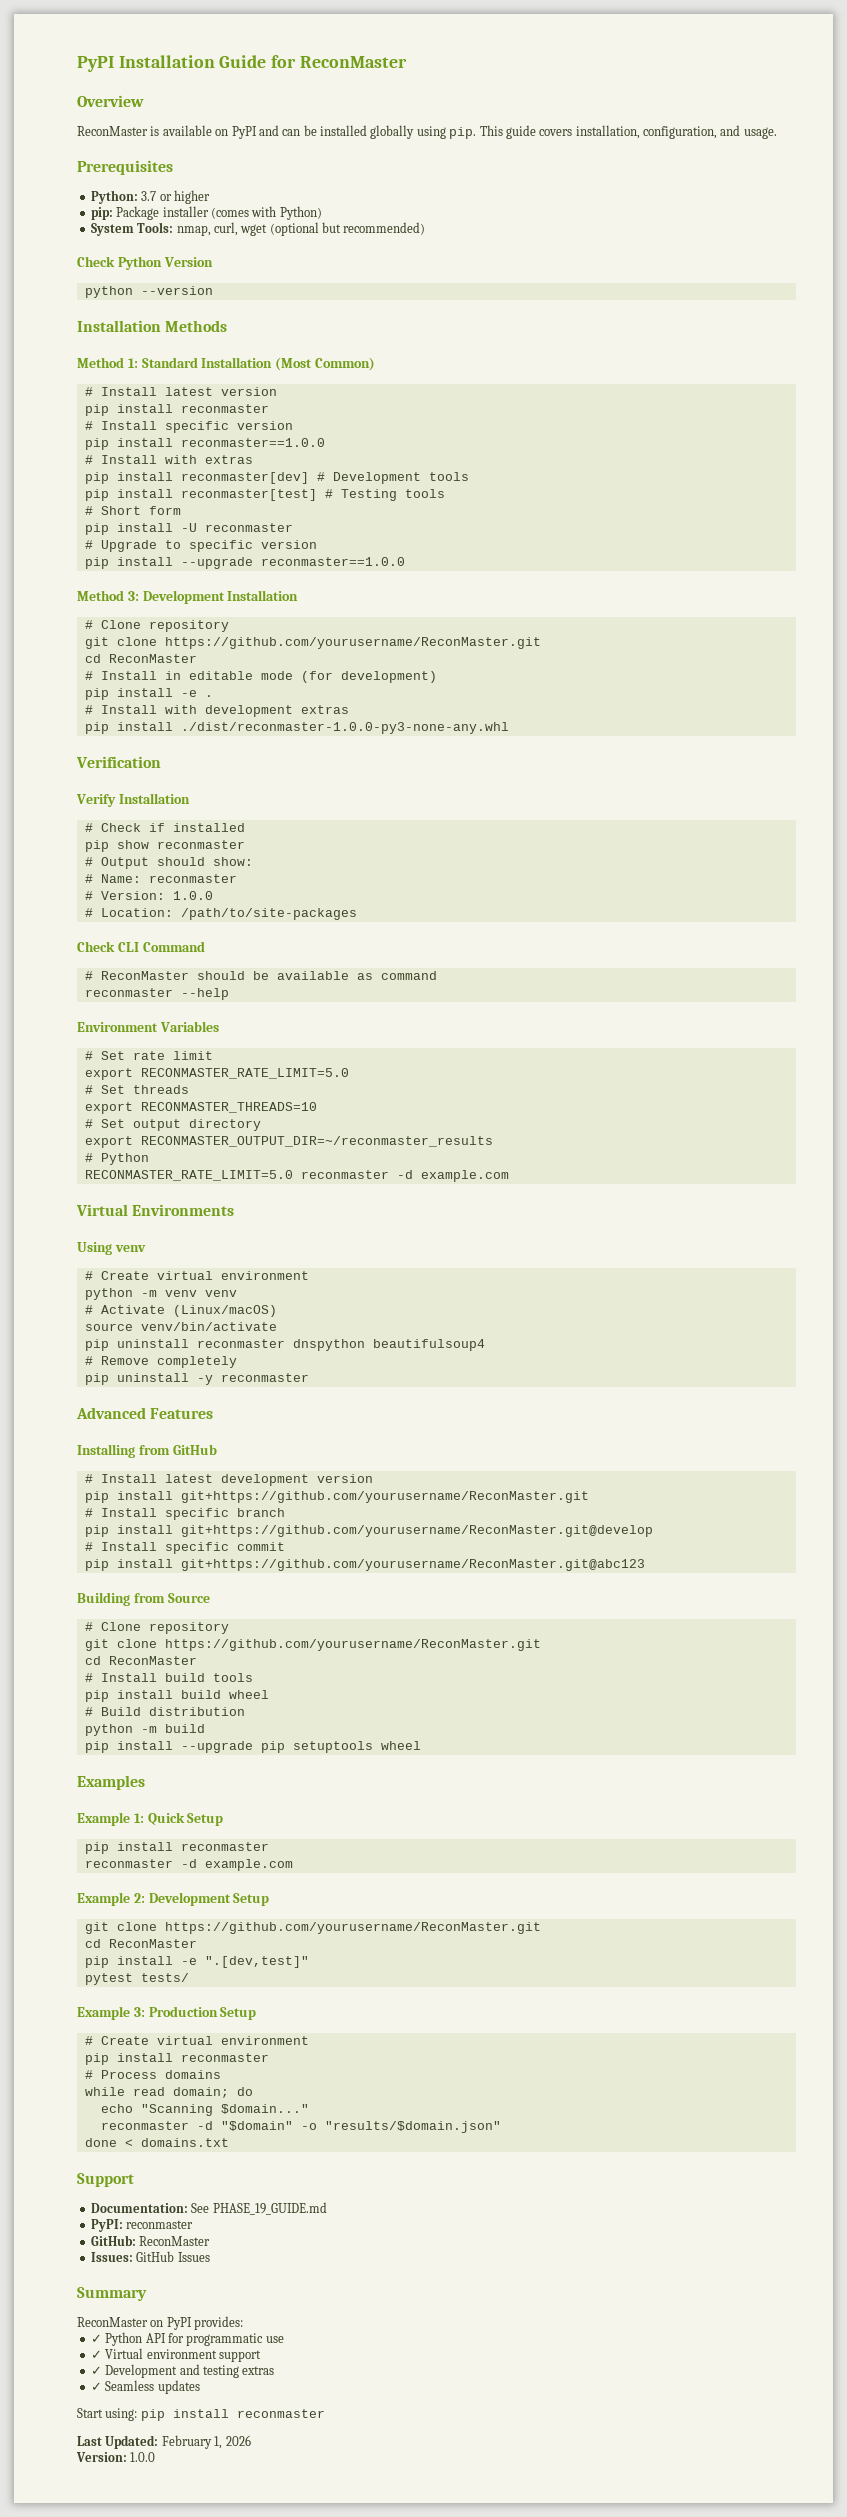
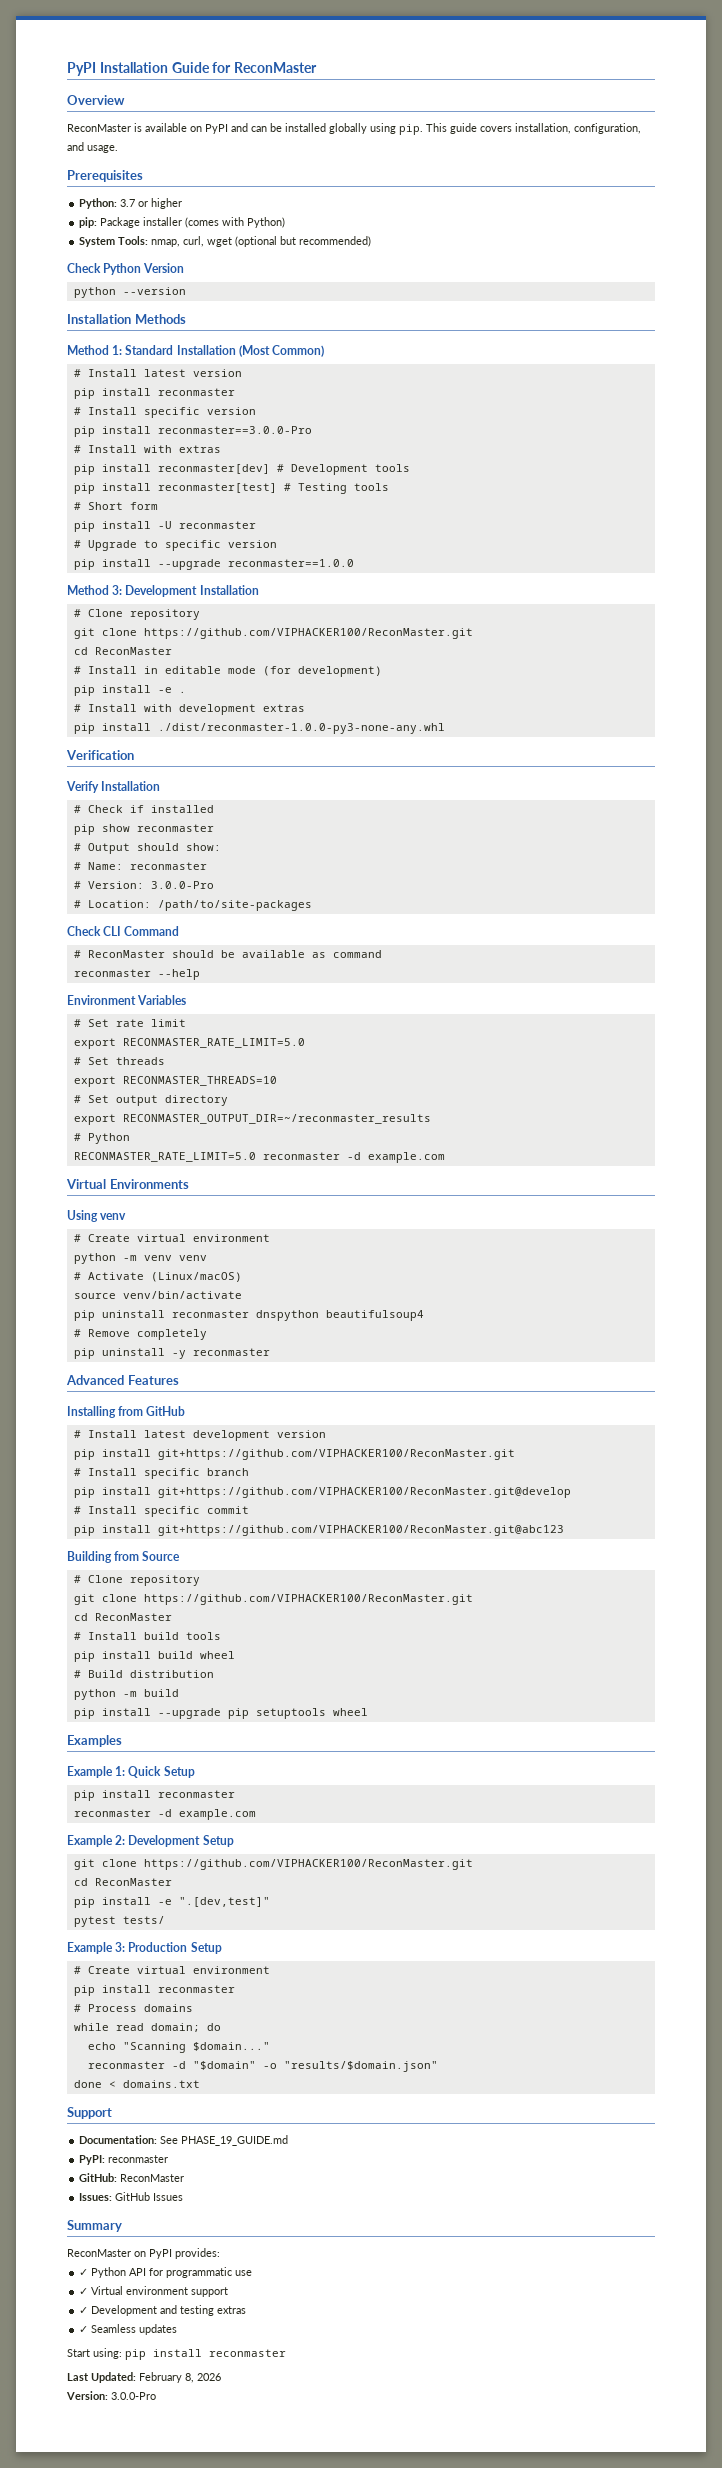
[180,438,325,447] reconmaster==1.0.0 -> [157,426,312,434] reconmaster==3.0.0-Pro
[164,637,541,649] https://github.com/yourusername/ReconMaster.git -> [143,628,473,639] https://github.com/VIPHACKER100/ReconMaster.git
[172,891,213,900] 1.0.0 -> [150,881,214,889] 3.0.0-Pro
[180,1491,589,1503] git+https://github.com/yourusername/ReconMaster.git -> [157,1449,515,1460] git+https://github.com/VIPHACKER100/ReconMaster.git
[180,1525,653,1537] git+https://github.com/yourusername/ReconMaster.git@develop -> [157,1487,571,1498] git+https://github.com/VIPHACKER100/ReconMaster.git@develop
[180,1559,645,1571] git+https://github.com/yourusername/ReconMaster.git@abc123 -> [157,1525,564,1536] git+https://github.com/VIPHACKER100/ReconMaster.git@abc123
[164,1639,541,1651] https://github.com/yourusername/ReconMaster.git -> [143,1594,473,1605] https://github.com/VIPHACKER100/ReconMaster.git
[164,1922,541,1934] https://github.com/yourusername/ReconMaster.git -> [143,1859,473,1870] https://github.com/VIPHACKER100/ReconMaster.git
[214,2436,223,2449] 1, -> [185,2373,194,2383] 8,
[130,2452,156,2462] 1.0.0 -> [111,2392,156,2400] 3.0.0-Pro

